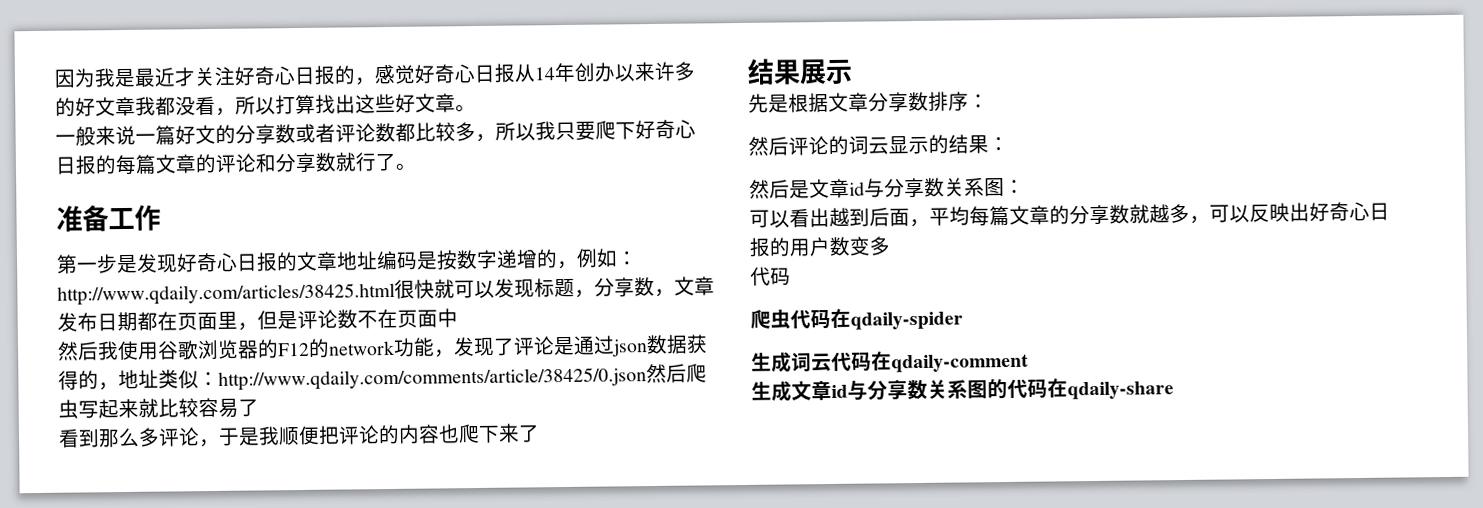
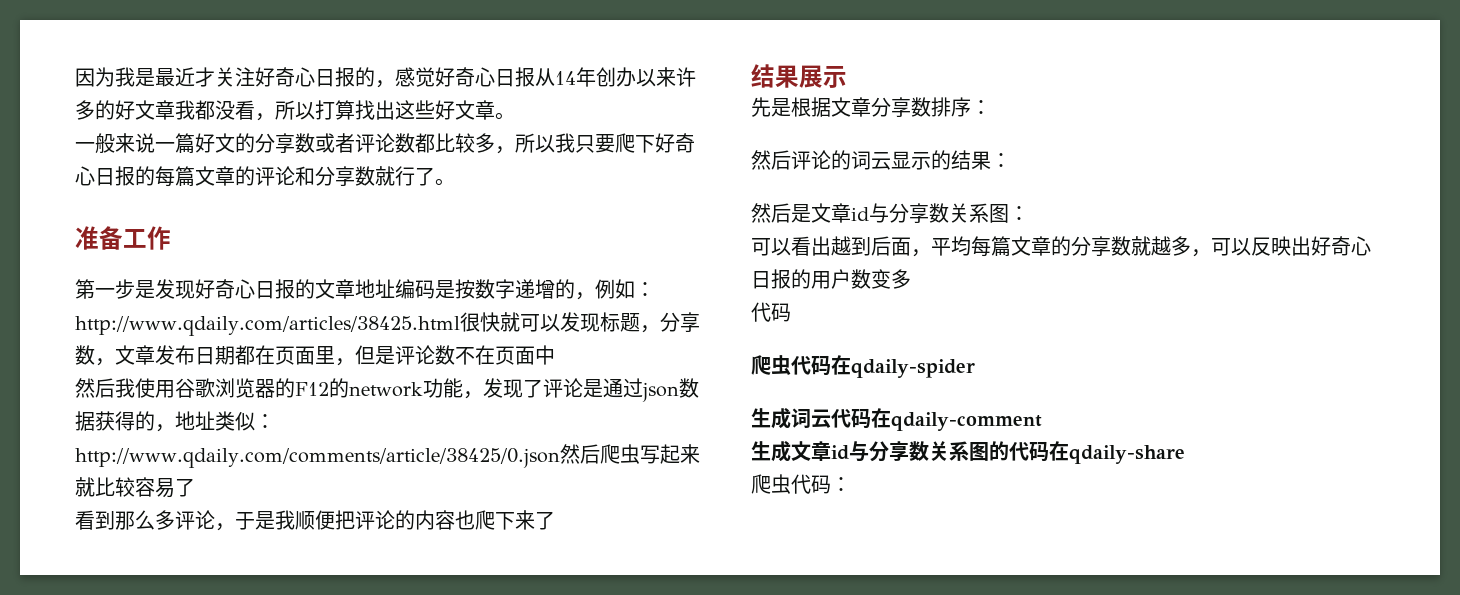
(1174, 390) none -> [751,474,851,494] // 爬虫代码：

